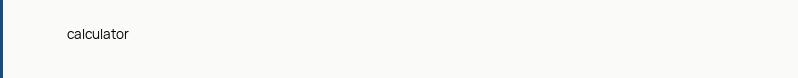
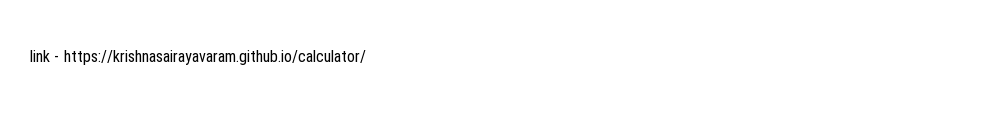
[67,29,129,39] calculator -> [30,50,366,65] link - https://krishnasairayavaram.github.io/calculator/

